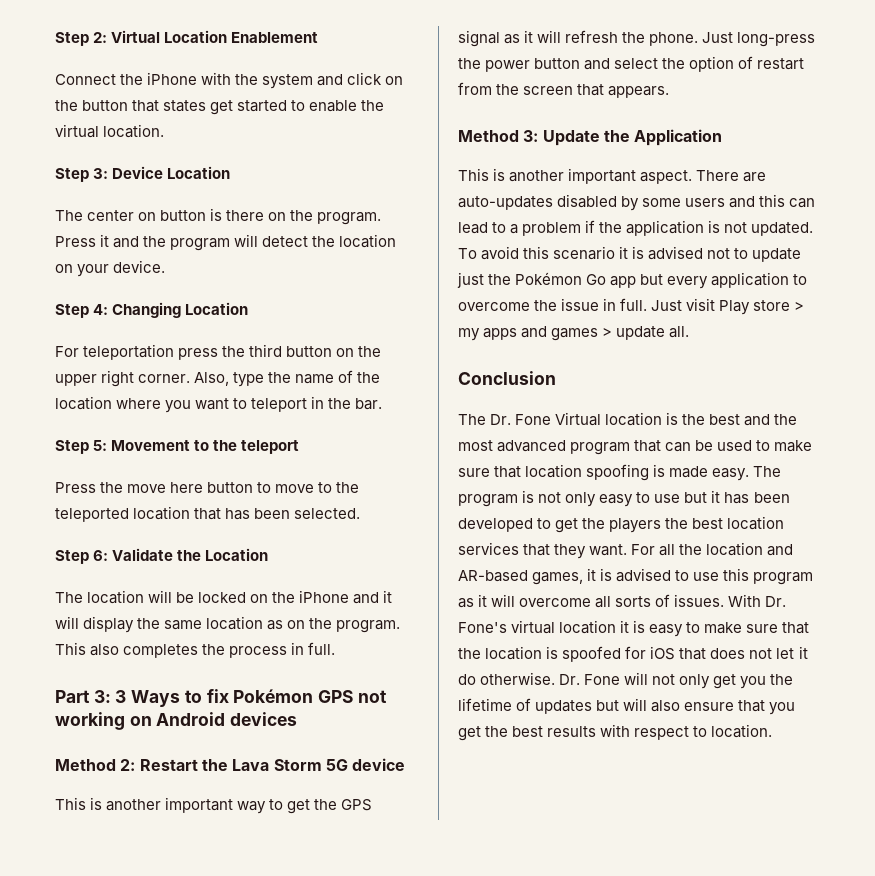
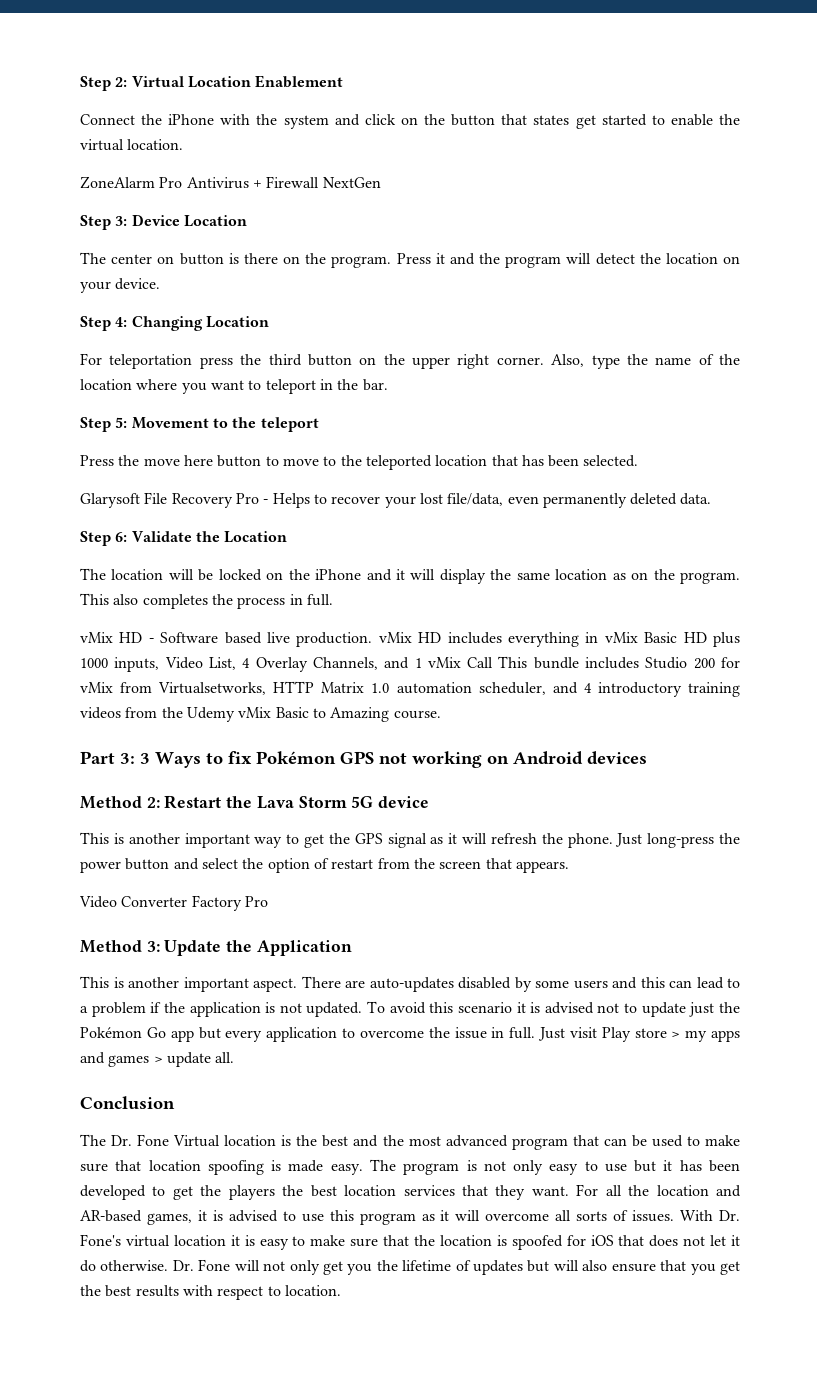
(165, 131) none -> [80,176,381,189] // ZoneAlarm Pro Antivirus + Firewall NextGen
(361, 513) none -> [80,492,712,508] // Glarysoft File Recovery Pro - Helps to recover your lost file/data, even permanently deleted data.
(336, 648) none -> [80,632,740,647] [80,656,740,672] [80,681,741,697] [80,707,441,722] // vMix HD - Software based live production. vMix HD includes everything in vMix Basic HD plus 1000 inputs, Video List, 4 Overlay Channels, and 1 vMix Call This bundle includes Studio 200 for vMix from Virtualsetworks, HTTP Matrix 1.0 automation scheduler, and 4 introductory training videos from the Udemy vMix Basic to Amazing course.
(670, 92) none -> [79,895,268,911] // Video Converter Factory Pro

